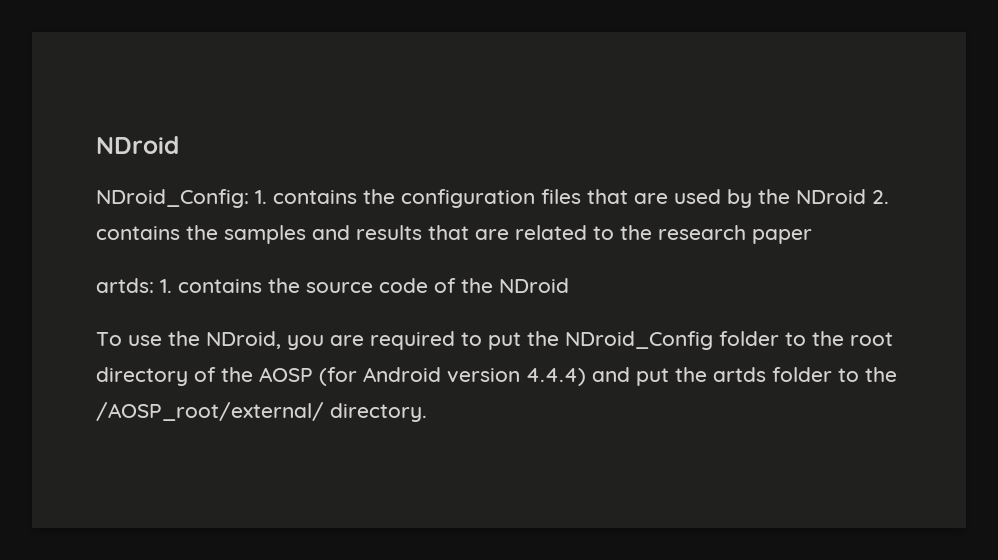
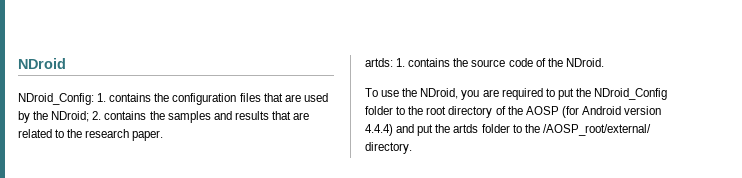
[796,189,866,204] NDroid -> [51,111,90,122] NDroid;
[752,229,812,244] paper -> [132,130,164,141] paper.
[499,278,569,293] NDroid -> [565,58,604,67] NDroid.

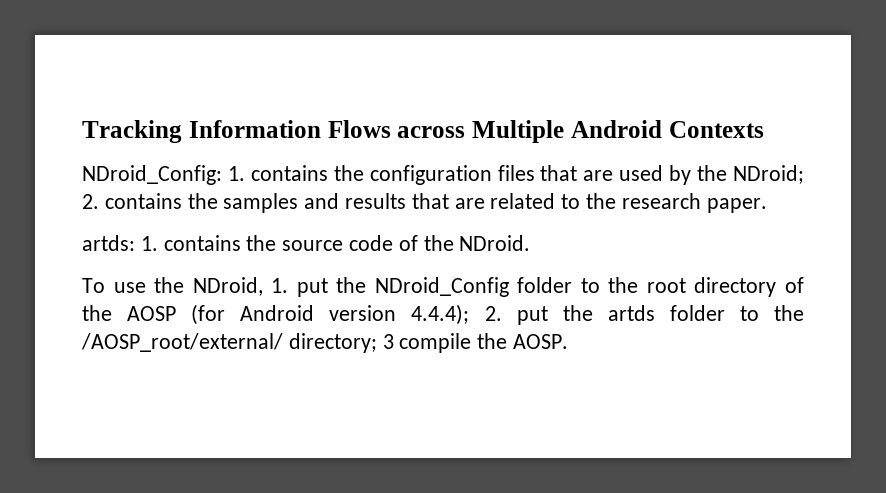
[18,58,66,69] NDroid -> [82,120,764,143] Tracking Information Flows across Multiple Android Contexts
[461,88,555,100] you are required to -> [271,278,289,293] 1.
[365,124,415,136] 4.4.4) and -> [411,304,502,325] 4.4.4); 2.
[365,142,412,154] directory. -> [288,333,569,353] directory; 3 compile the AOSP.

